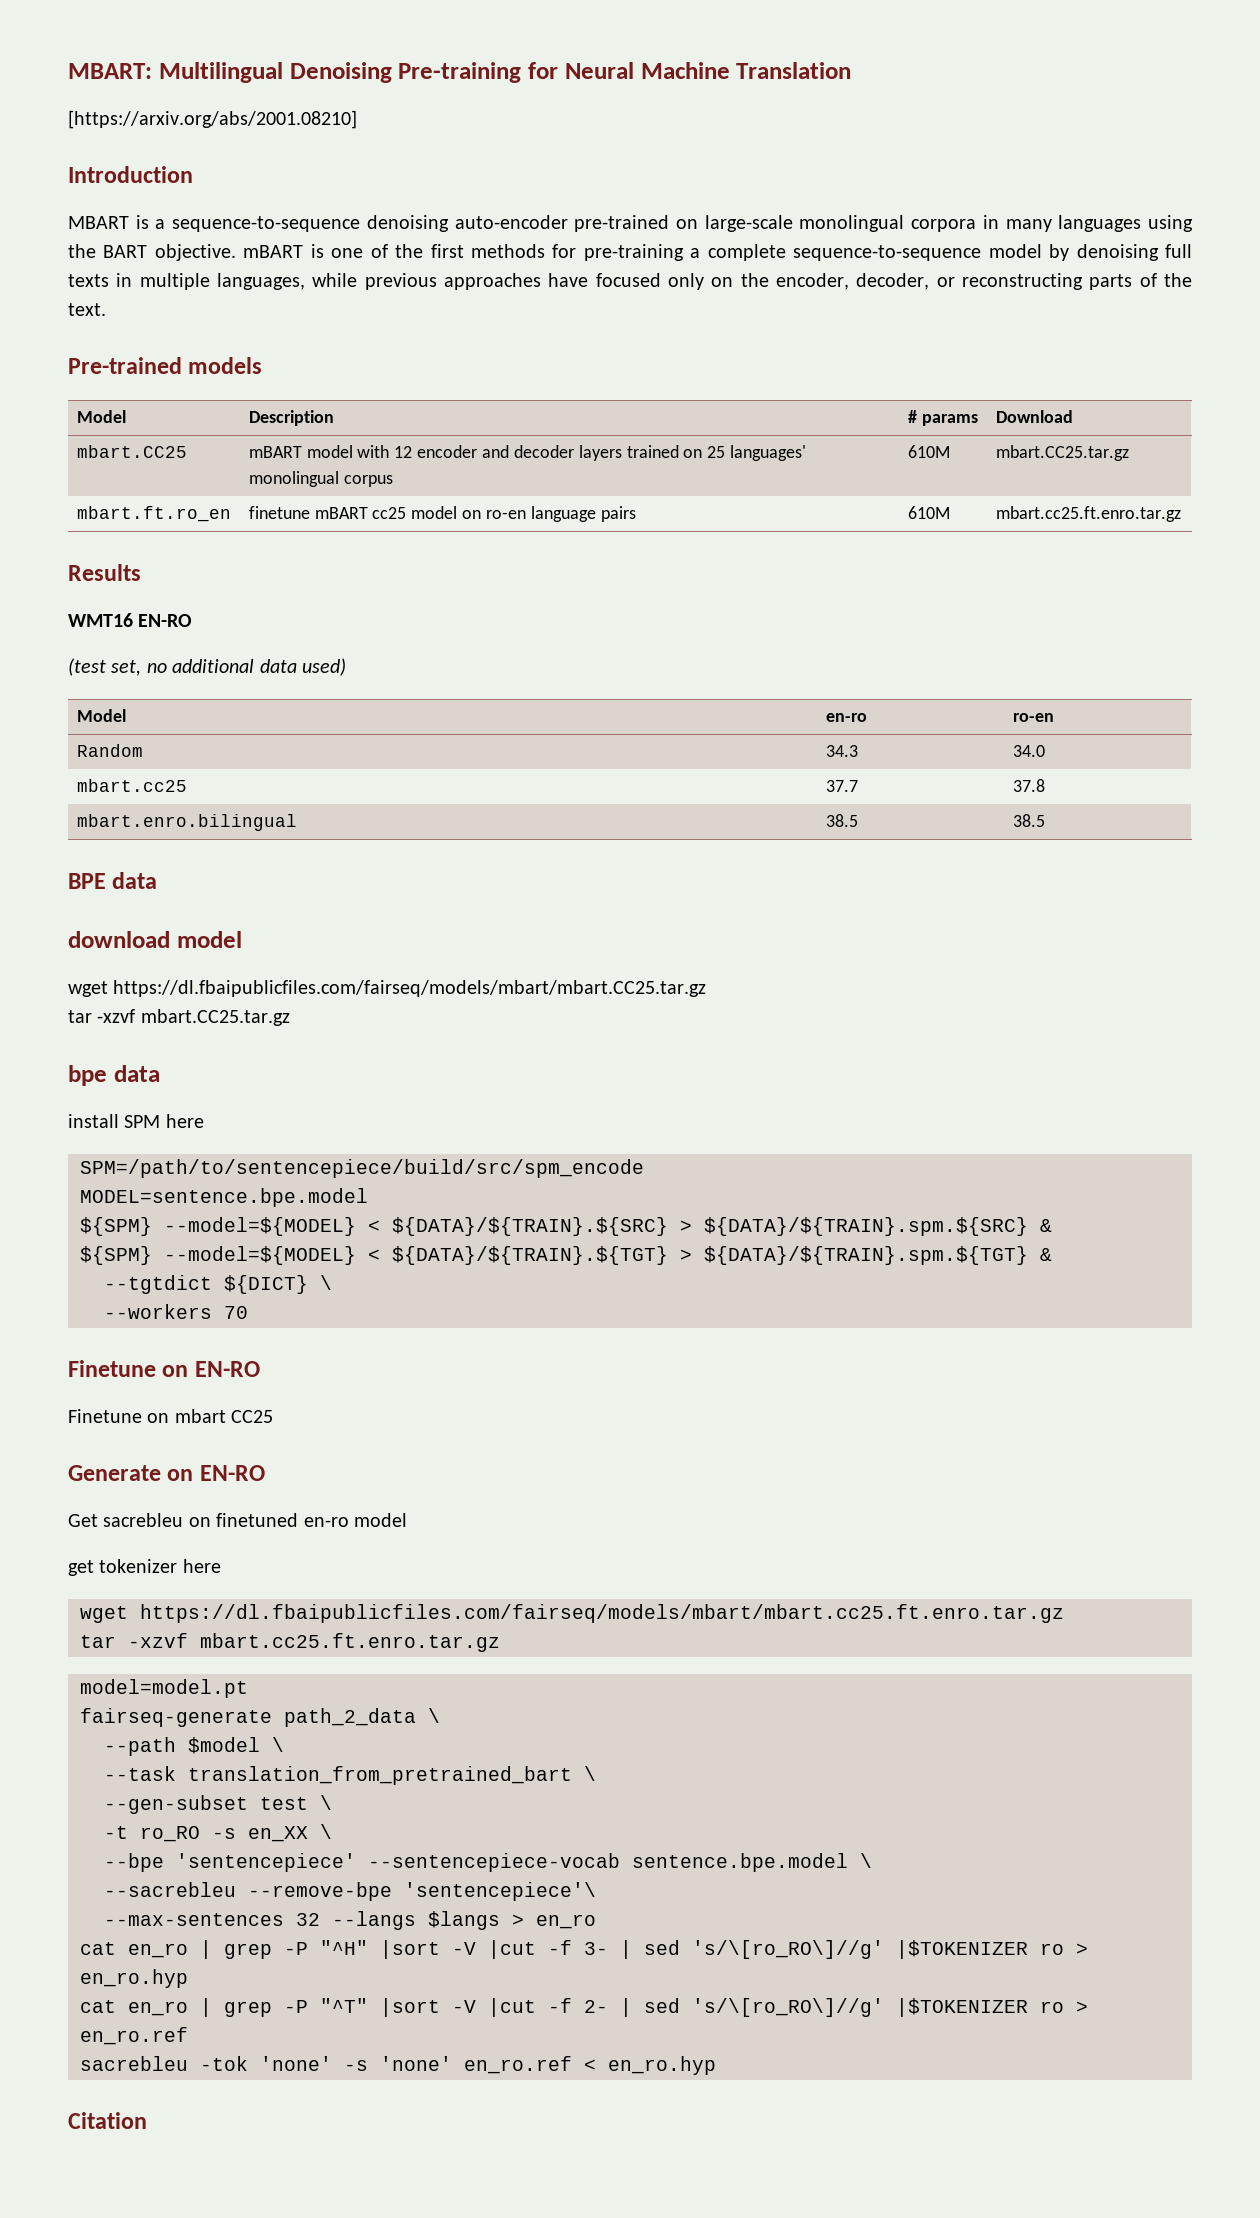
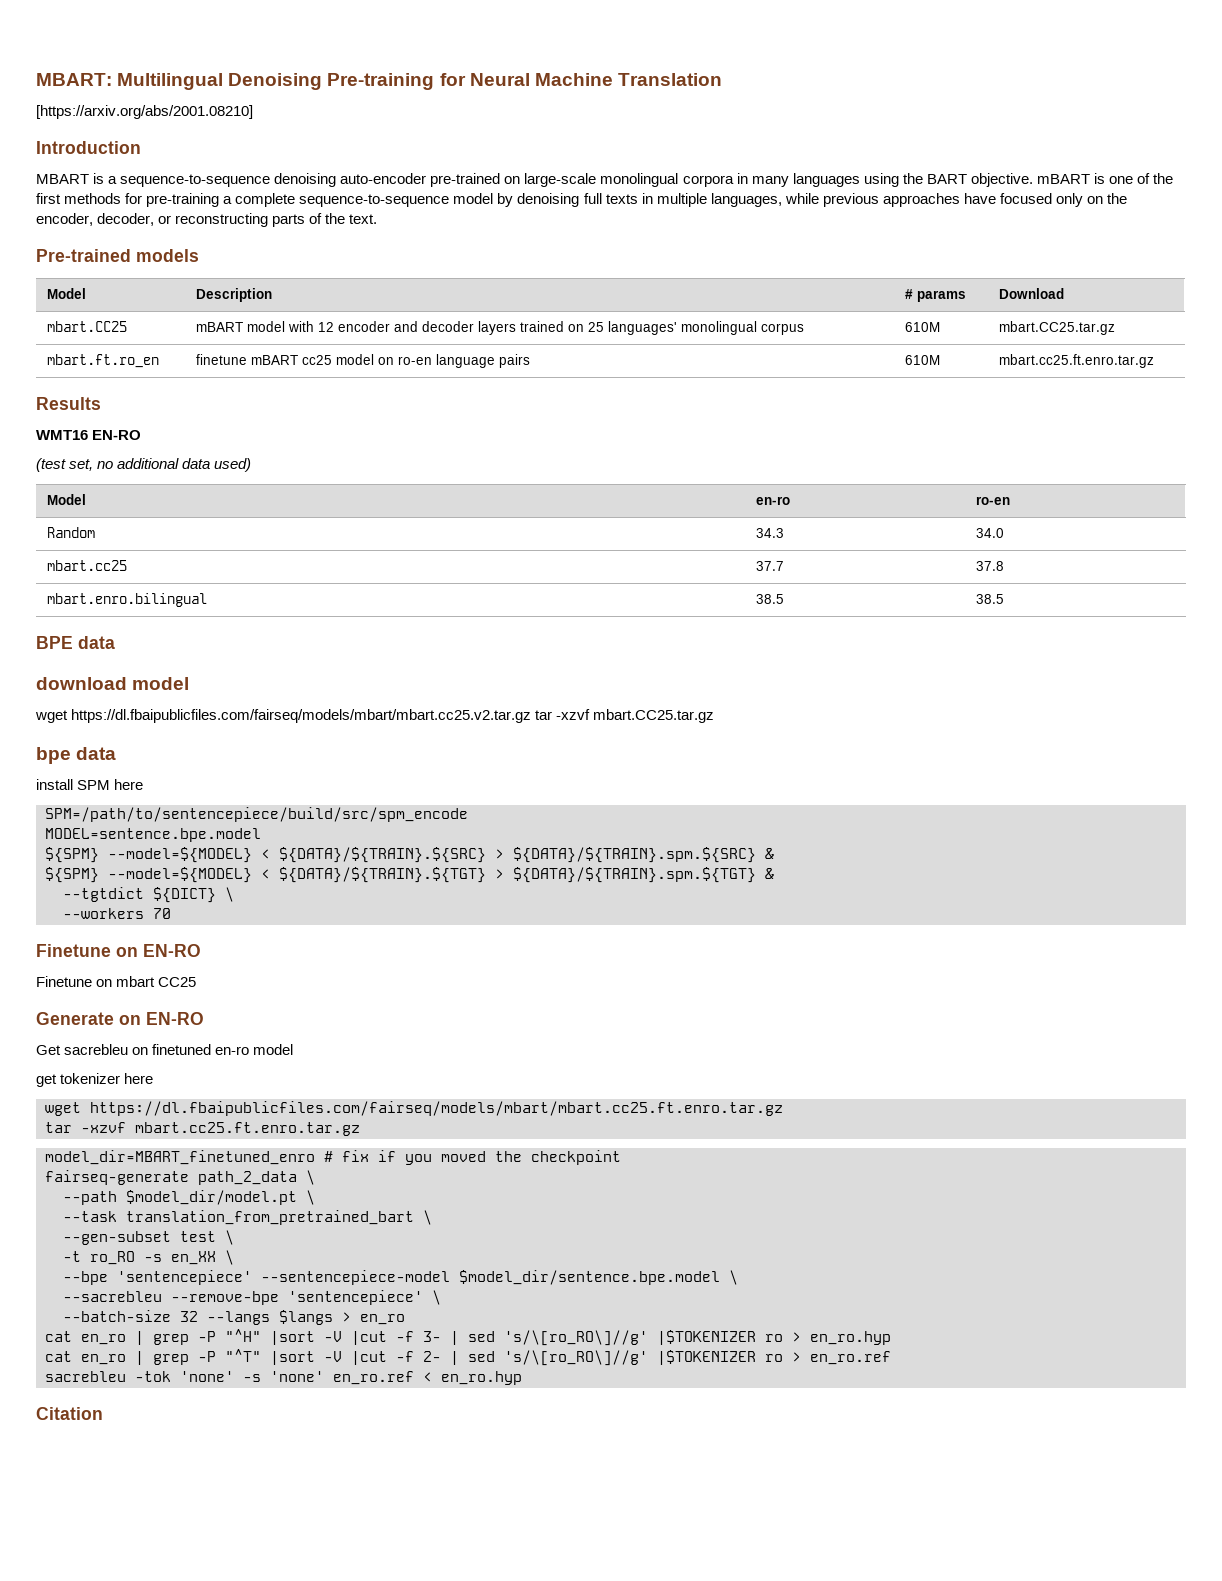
[113,980,707,997] https://dl.fbaipublicfiles.com/fairseq/models/mbart/mbart.CC25.tar.gz // -> [71,709,532,723] https://dl.fbaipublicfiles.com/fairseq/models/mbart/mbart.cc25.v2.tar.gz
[80,1679,248,1698] model=model.pt -> [45,1150,621,1165] model_dir=MBART_finetuned_enro # fix if you moved the checkpoint
[188,1737,260,1754] $model -> [126,1190,297,1205] $model_dir/model.pt
[368,1853,848,1872] --sentencepiece-vocab sentence.bpe.model -> [261,1270,720,1285] --sentencepiece-model $model_dir/sentence.bpe.model
[404,1882,596,1901] [104,1913,284,1926] 'sentencepiece'\ // --max-sentences -> [288,1290,441,1305] [63,1310,171,1322] 'sentencepiece' \ // --batch-size

